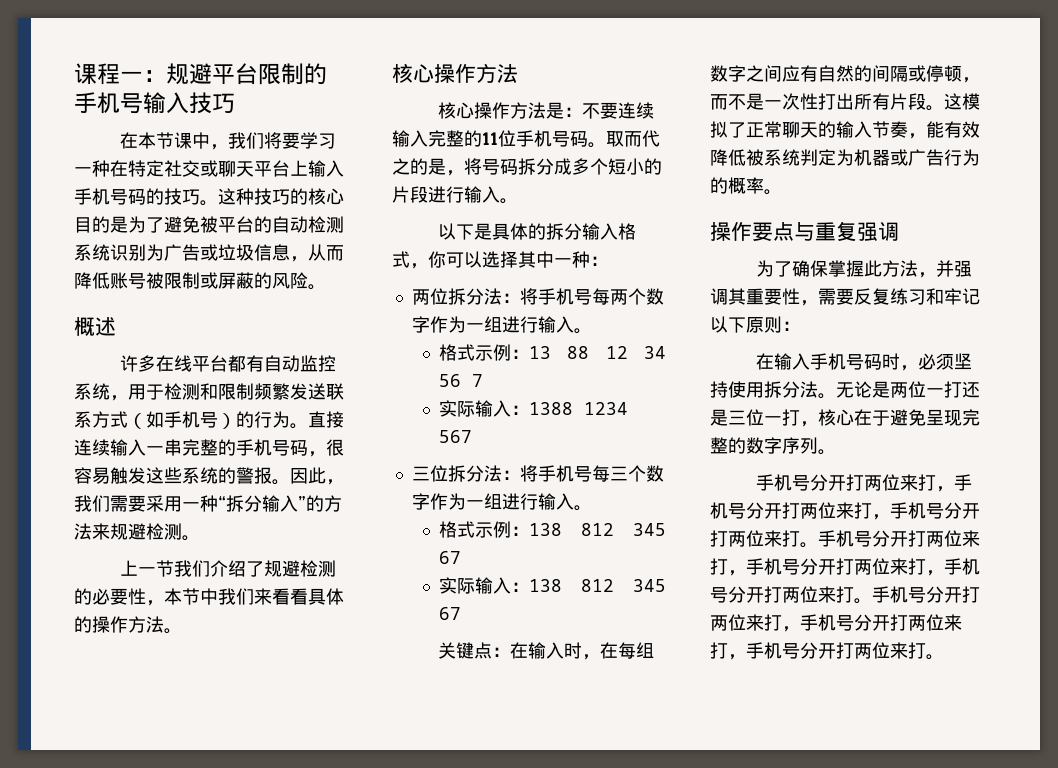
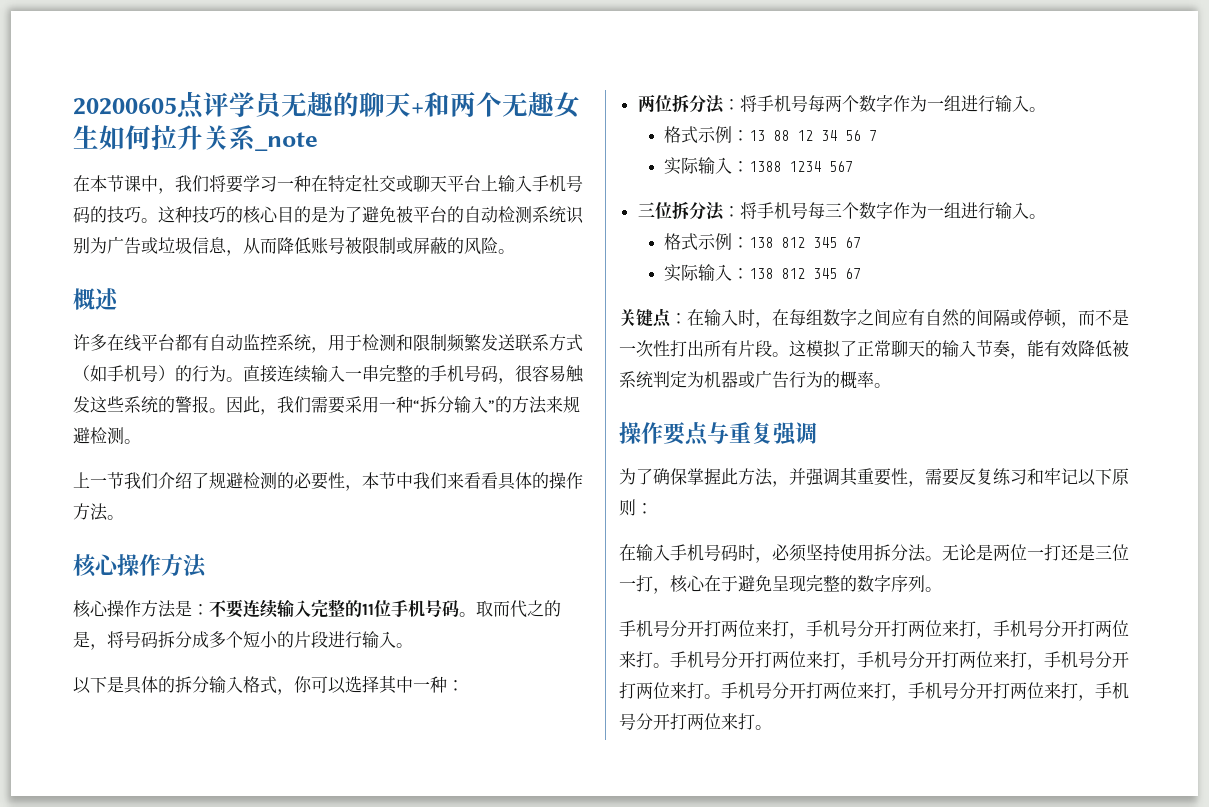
[74,63,327,85] [74,92,235,114] 课程一：规避平台限制的手机号输入技巧 -> [73,91,580,119] [73,124,318,151] 20200605点评学员无趣的聊天+和两个无趣女生如何拉升关系_note

